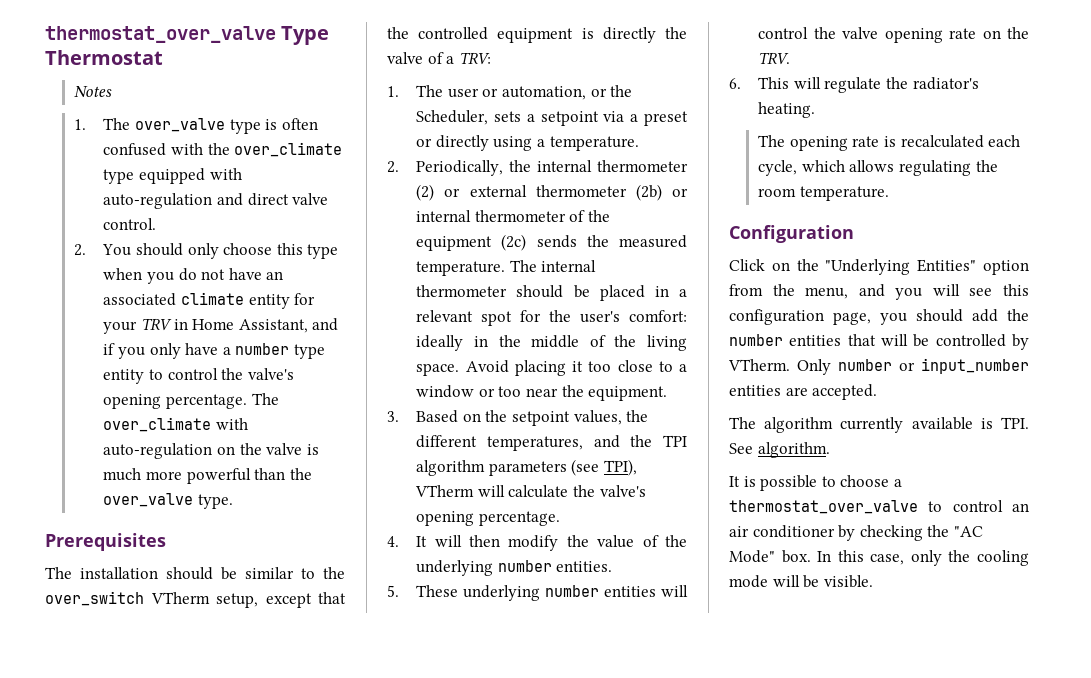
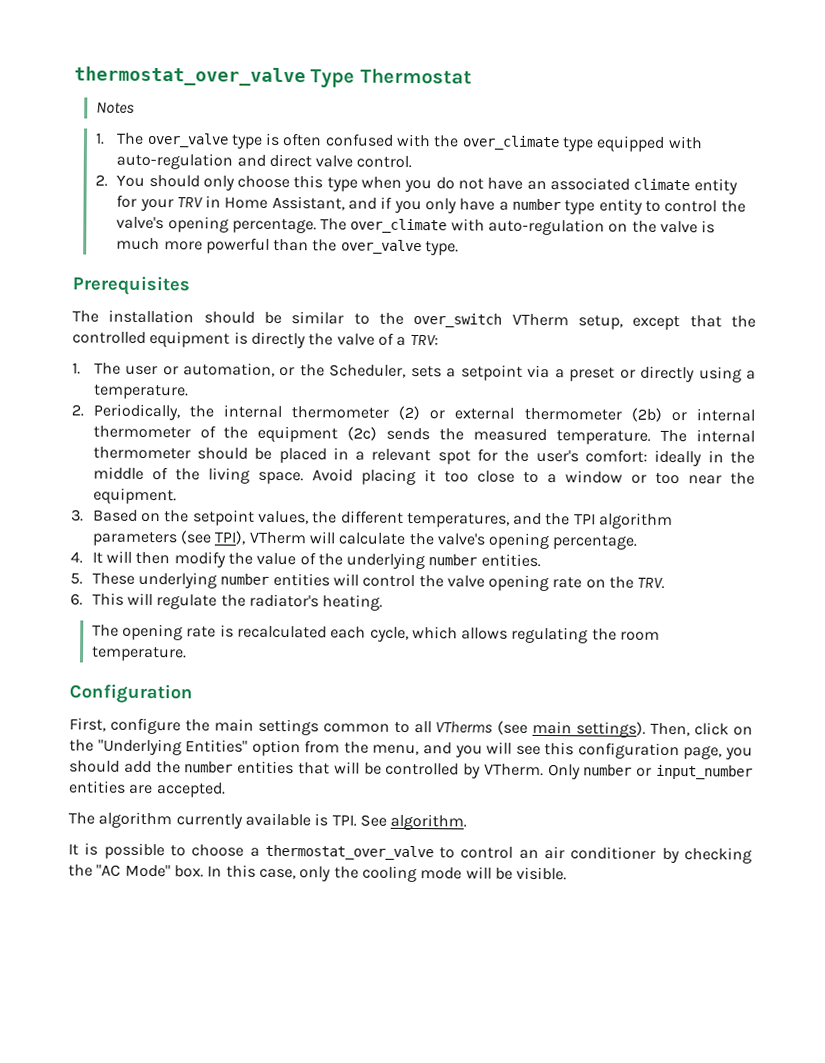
[729,259,765,271] Click -> [69,717,730,738] First, configure the main settings common to all VTherms (see main settings). Then, click

